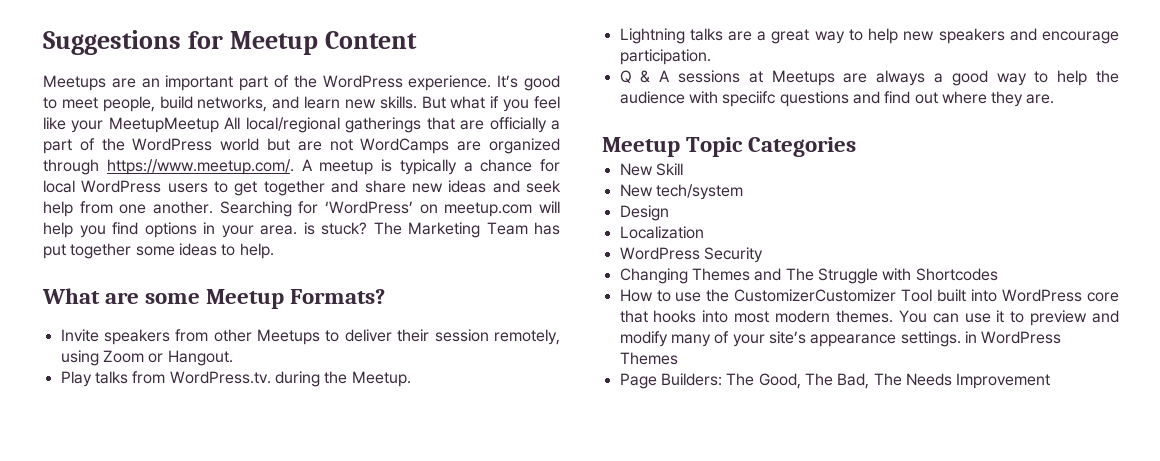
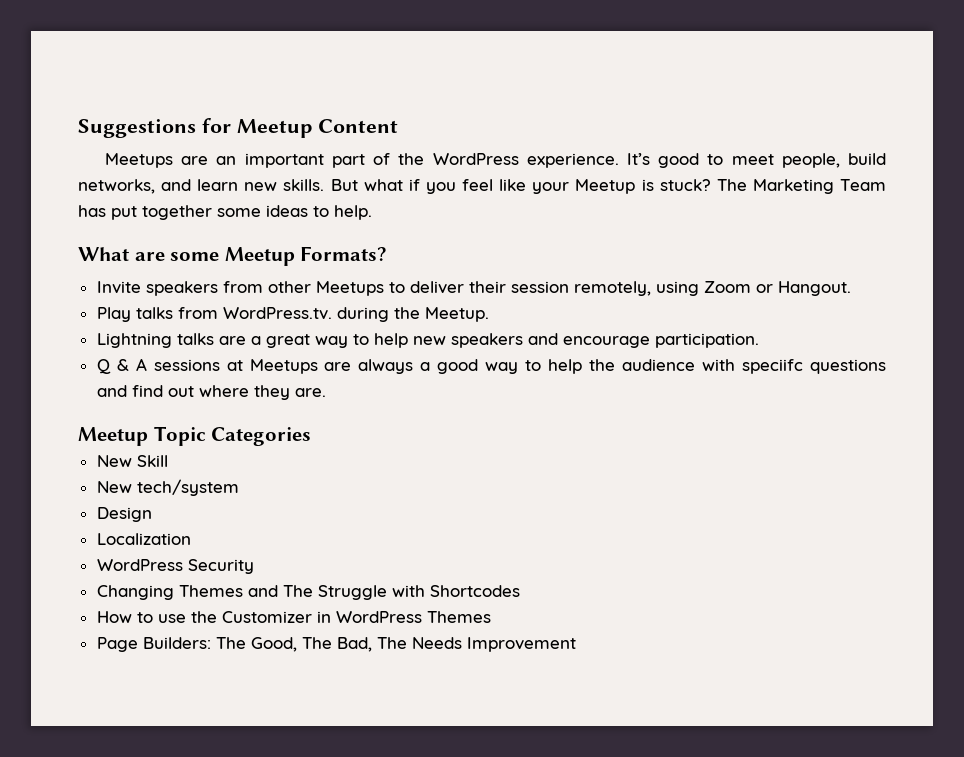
[108,117,561,133] [43,138,561,154] [43,159,560,175] [43,180,562,196] [43,201,560,217] [43,222,297,238] MeetupMeetup All local/regional gatherings that are officially a part of the WordPress world but are not WordCamps are organized through https://www.meetup.com/. A meetup is typically a chance for local WordPress users to get together and share new ideas and seek help from one another. Searching for ‘WordPress’ on meetup.com will help you find options in your area. -> [575,179,636,194] Meetup
[734,289,1119,302] [619,310,1119,326] [619,331,961,347] CustomizerCustomizer Tool built into WordPress core that hooks into most modern themes. You can use it to preview and modify many of your site’s appearance settings. -> [221,611,312,623] Customizer

